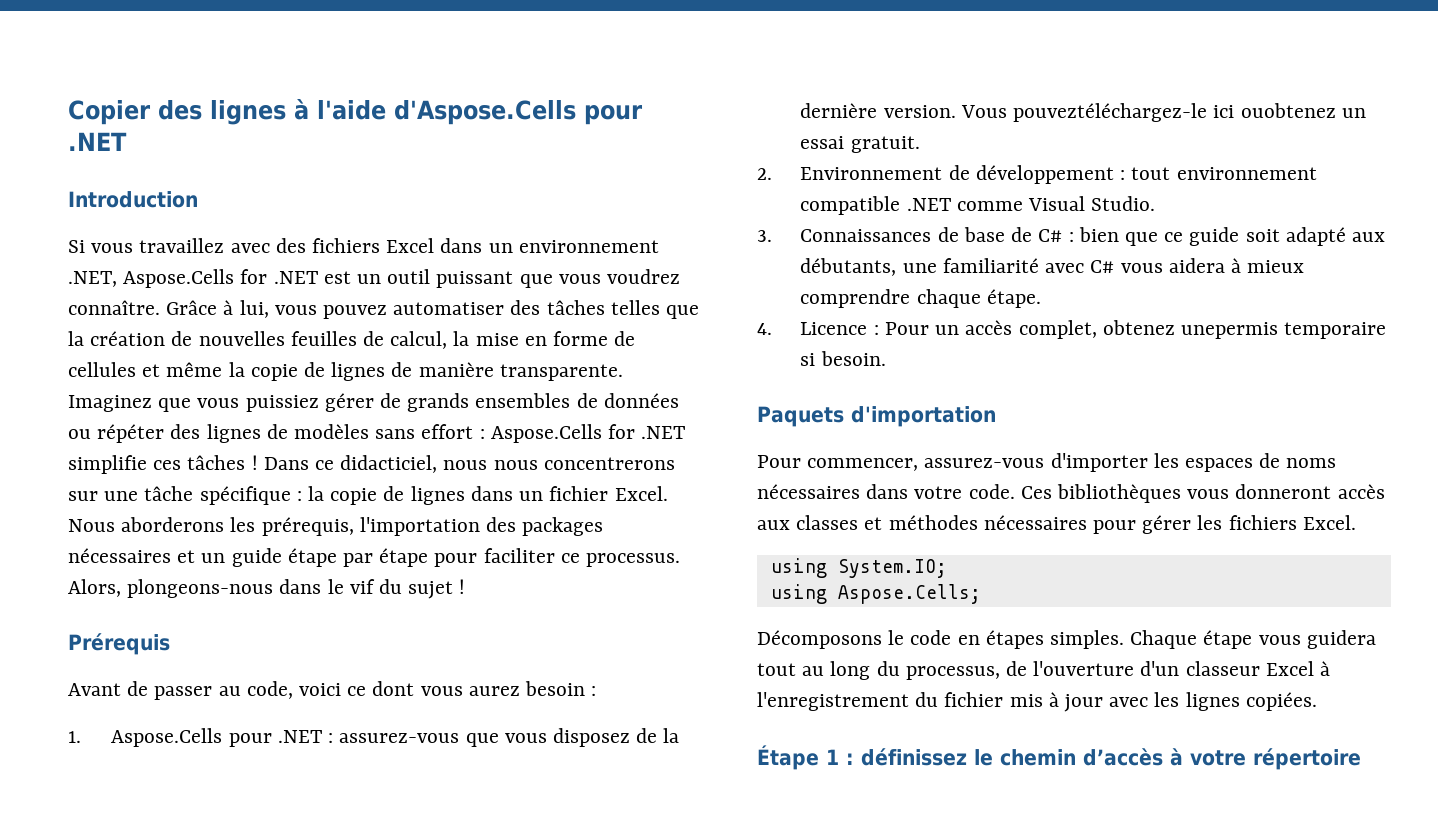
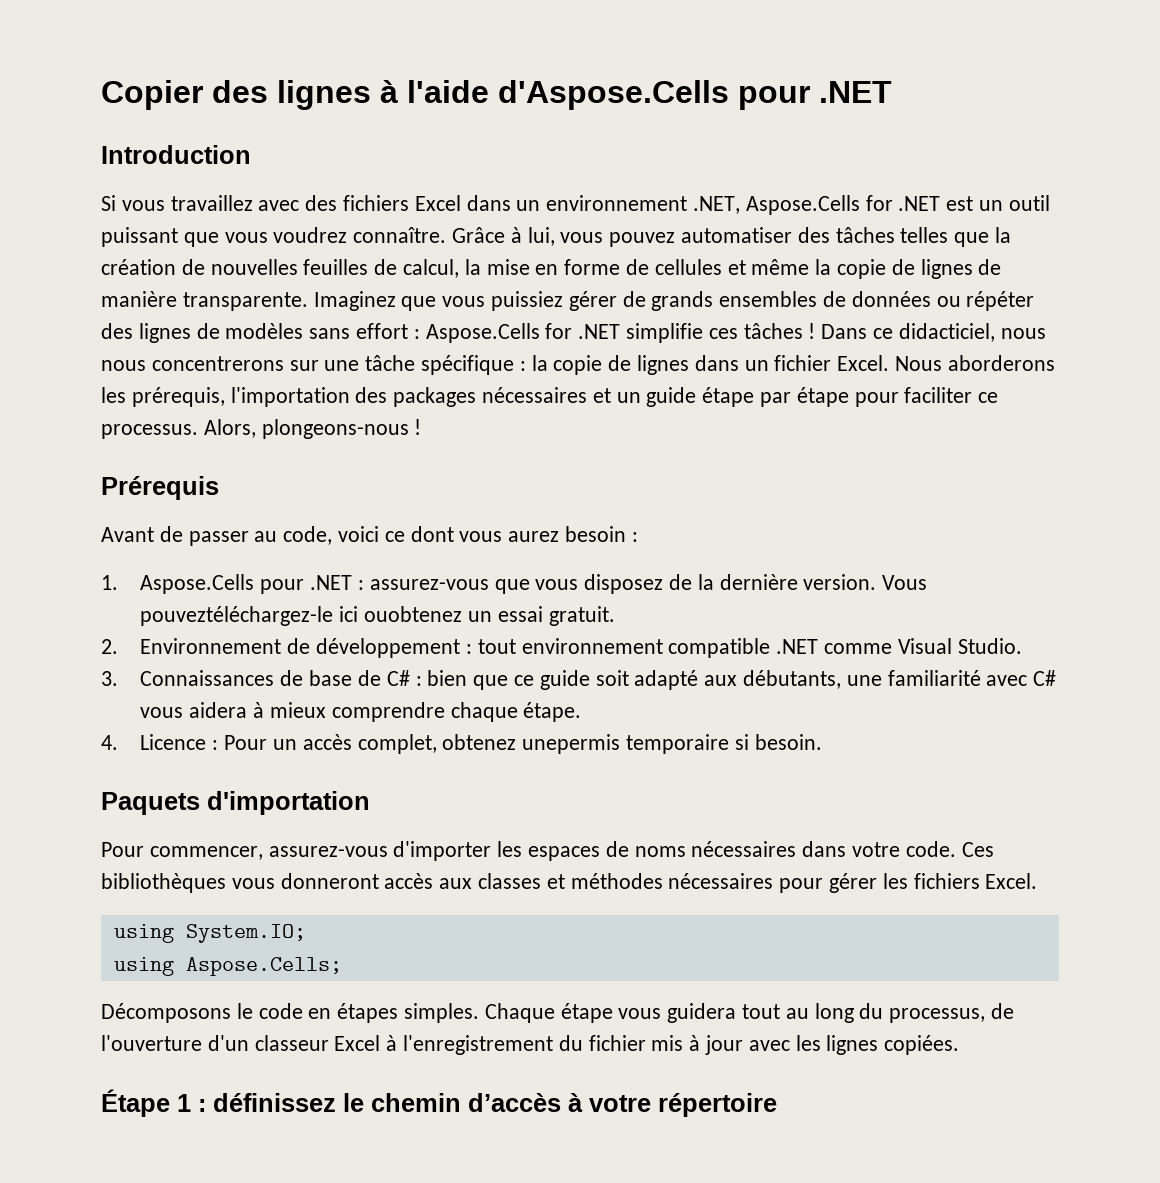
[279,579,454,599] dans le vif du sujet -> (409, 429) none

